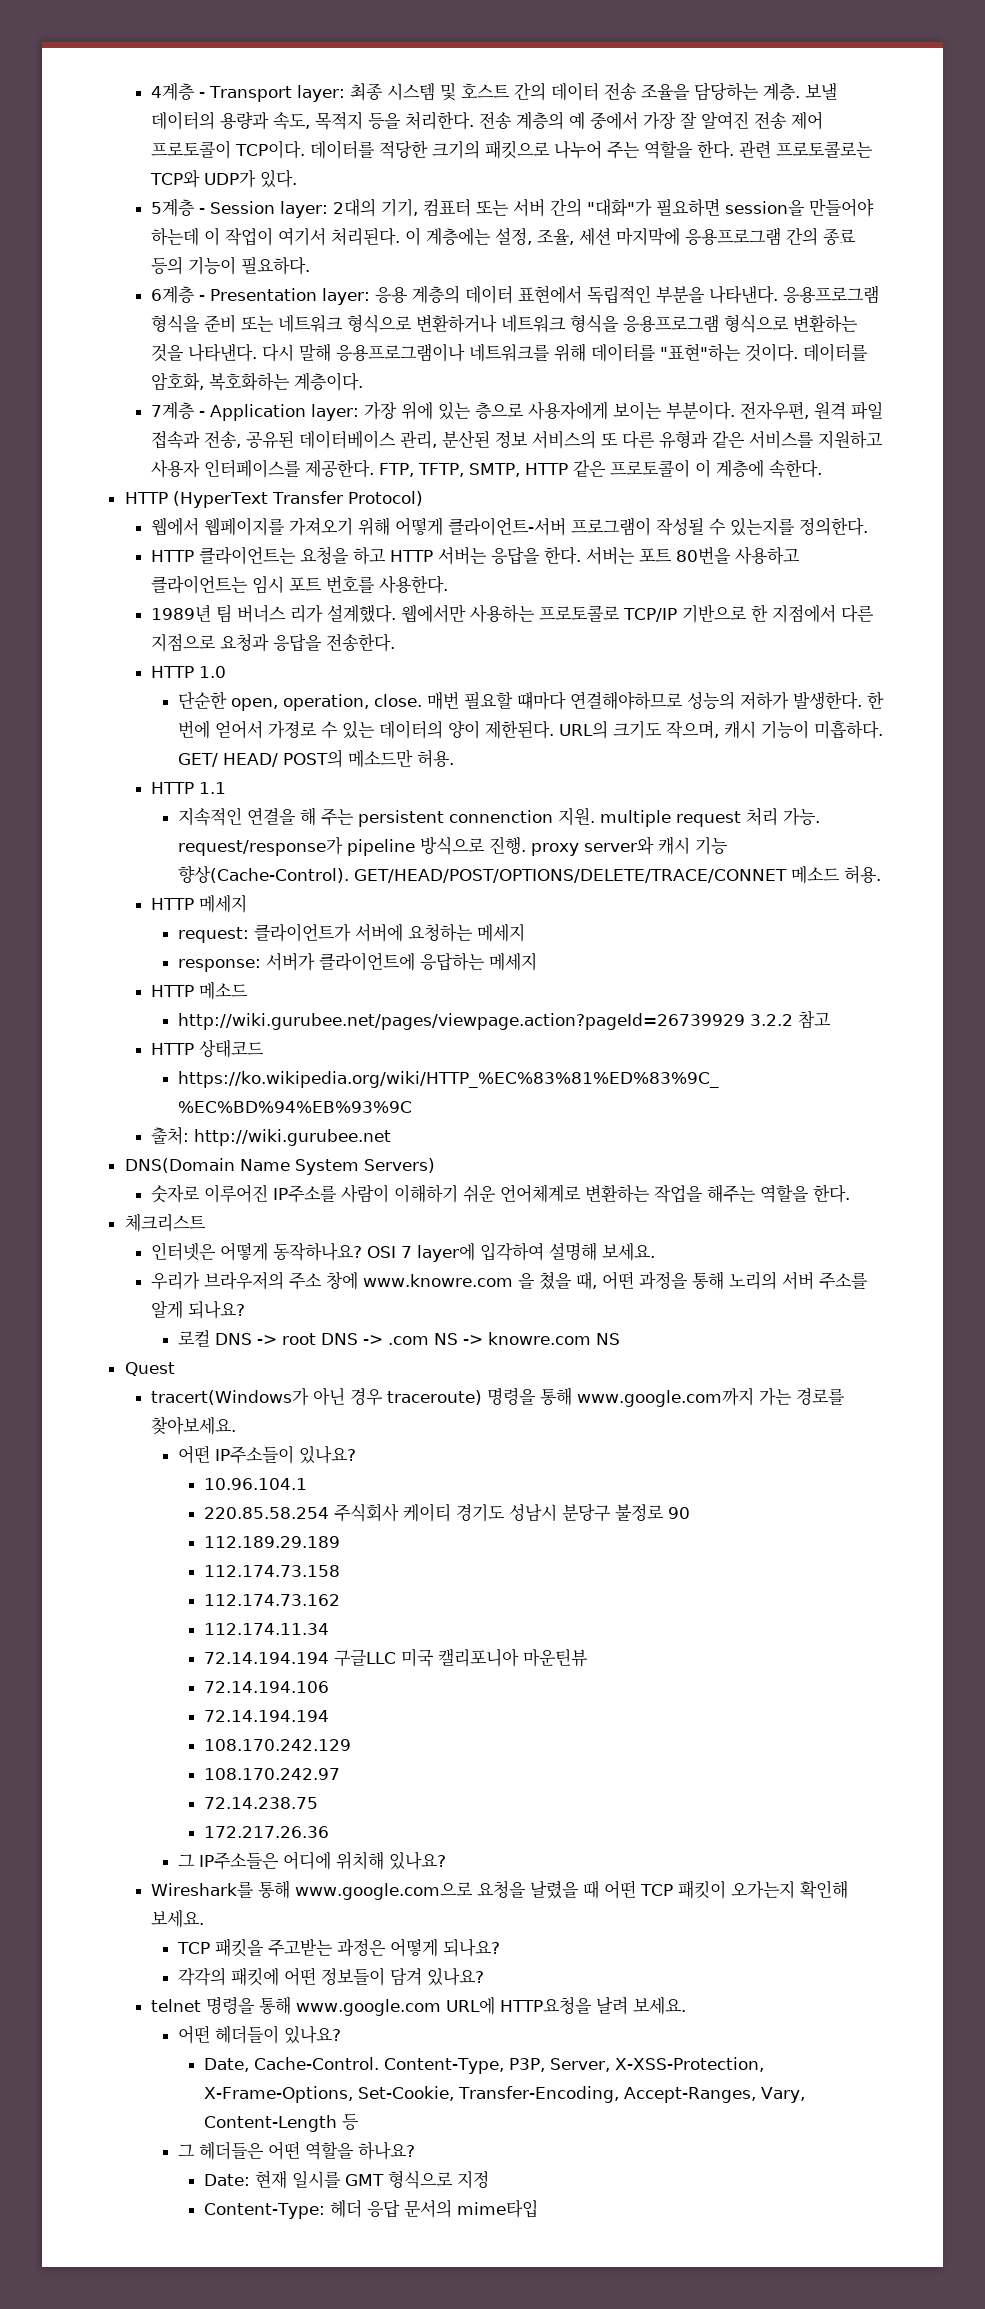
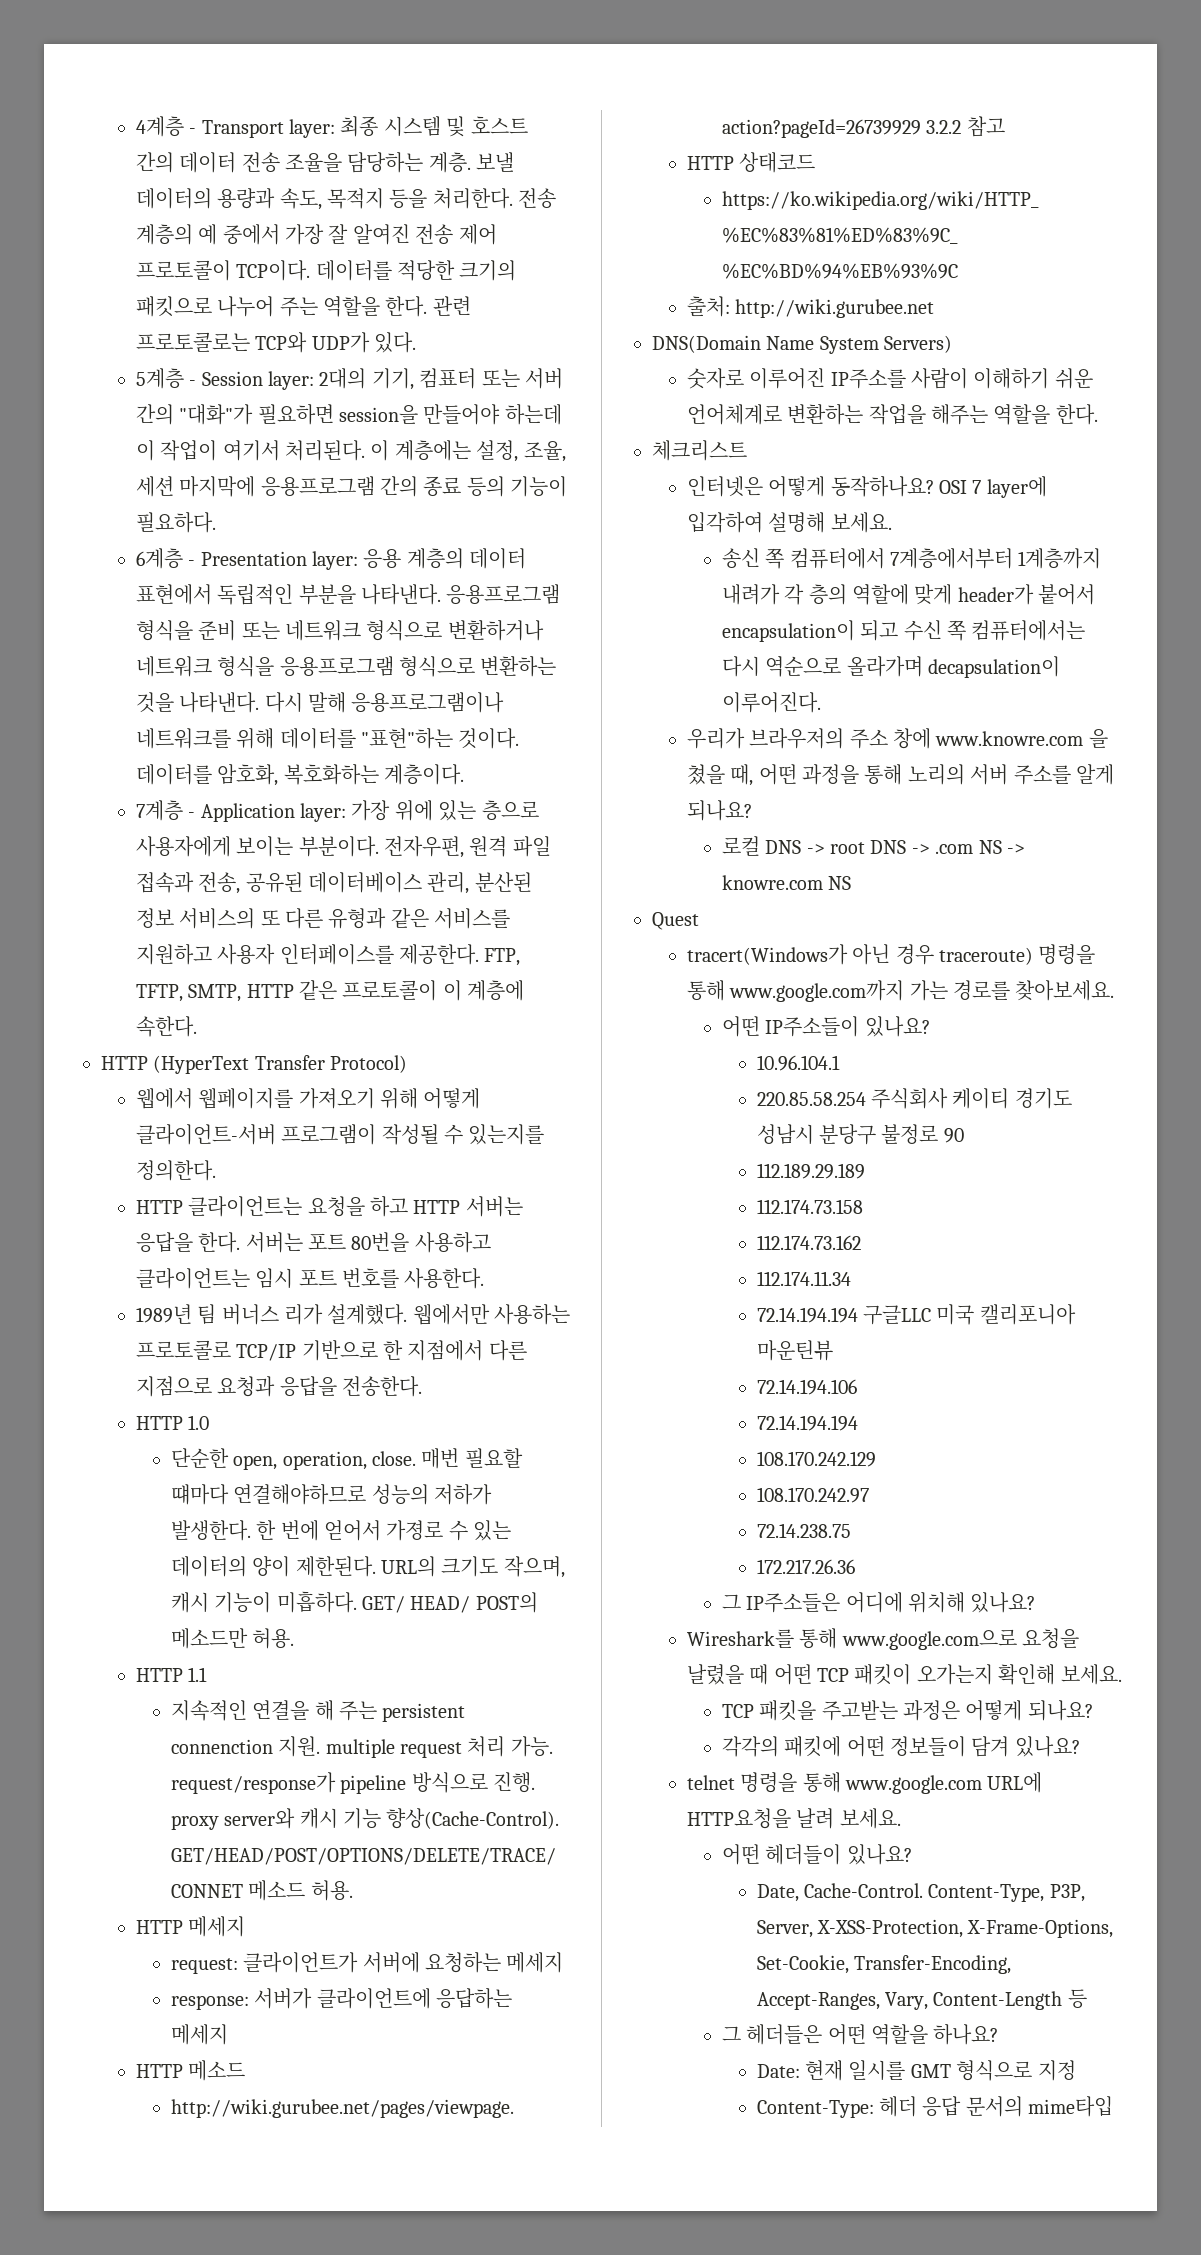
(656, 1252) none -> [721,548,1102,569] [721,584,1096,605] [721,620,1086,642] [721,656,1060,678] [721,692,821,713] // 송신 쪽 컴퓨터에서 7계층에서부터 1계층까지 내려가 각 층의 역할에 맞게 header가 붙어서 encapsulation이 되고 수신 쪽 컴퓨터에서는 다시 역순으로 올라가며 decapsulation이 이루어진다.

